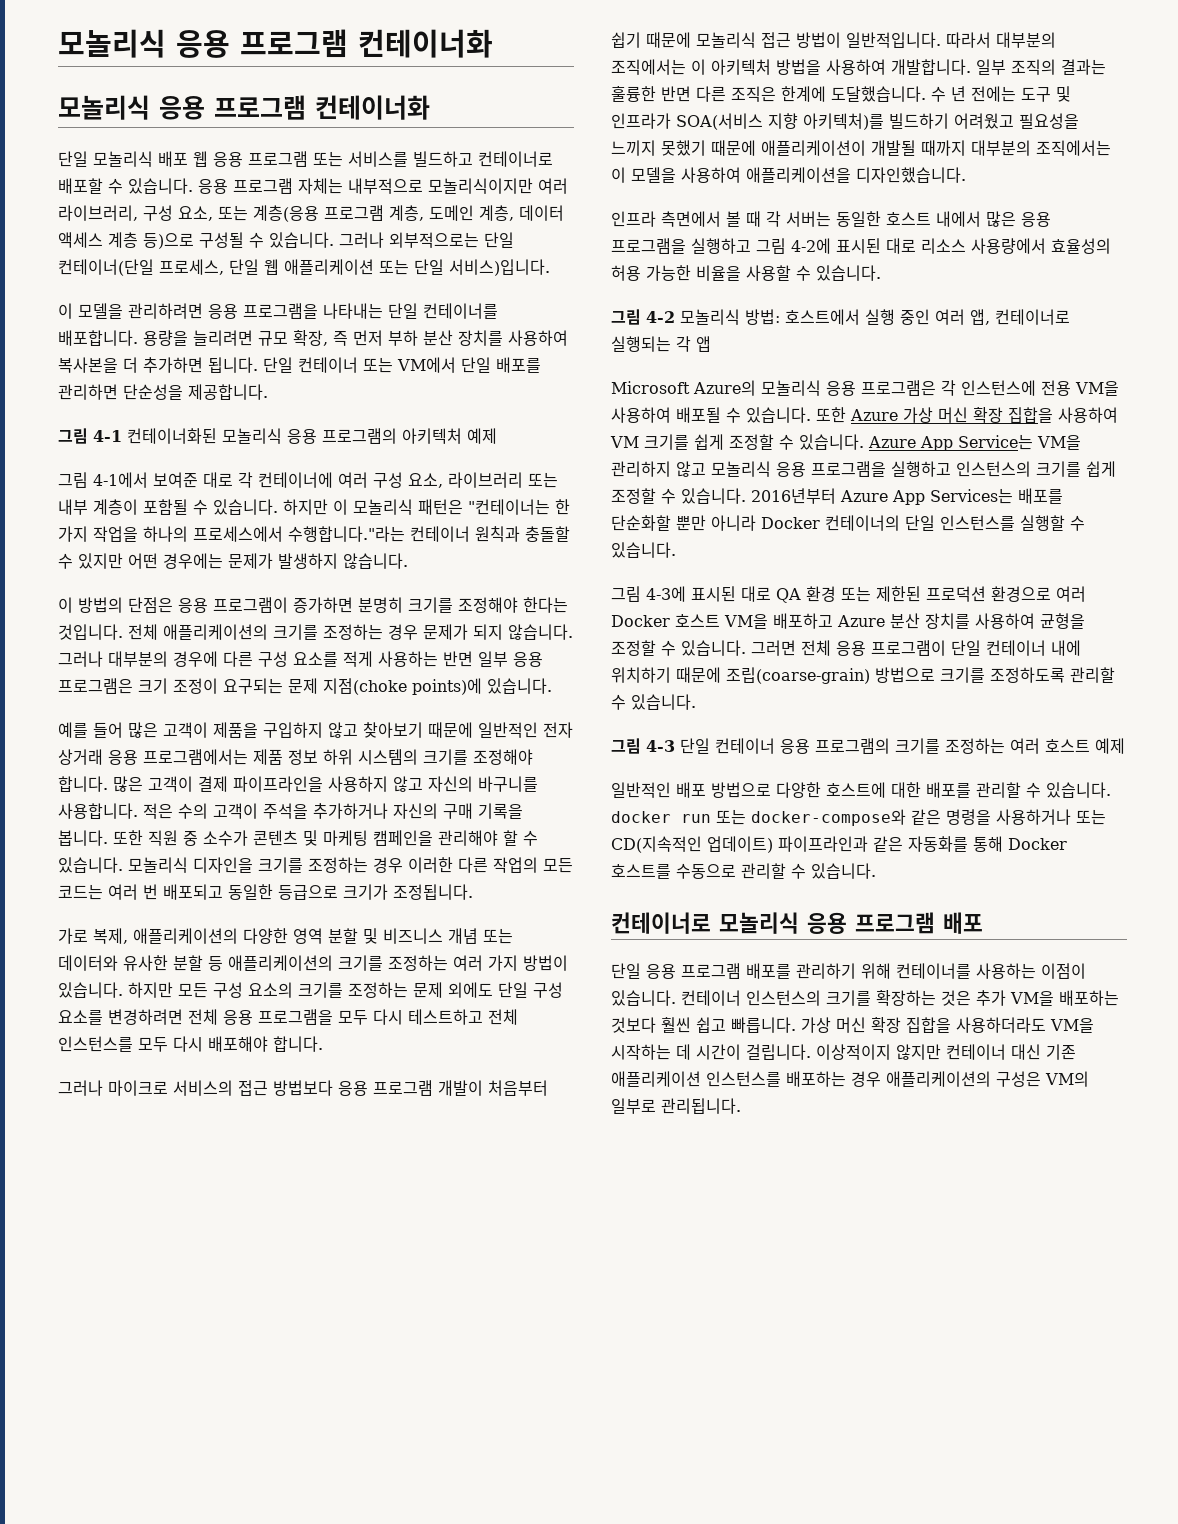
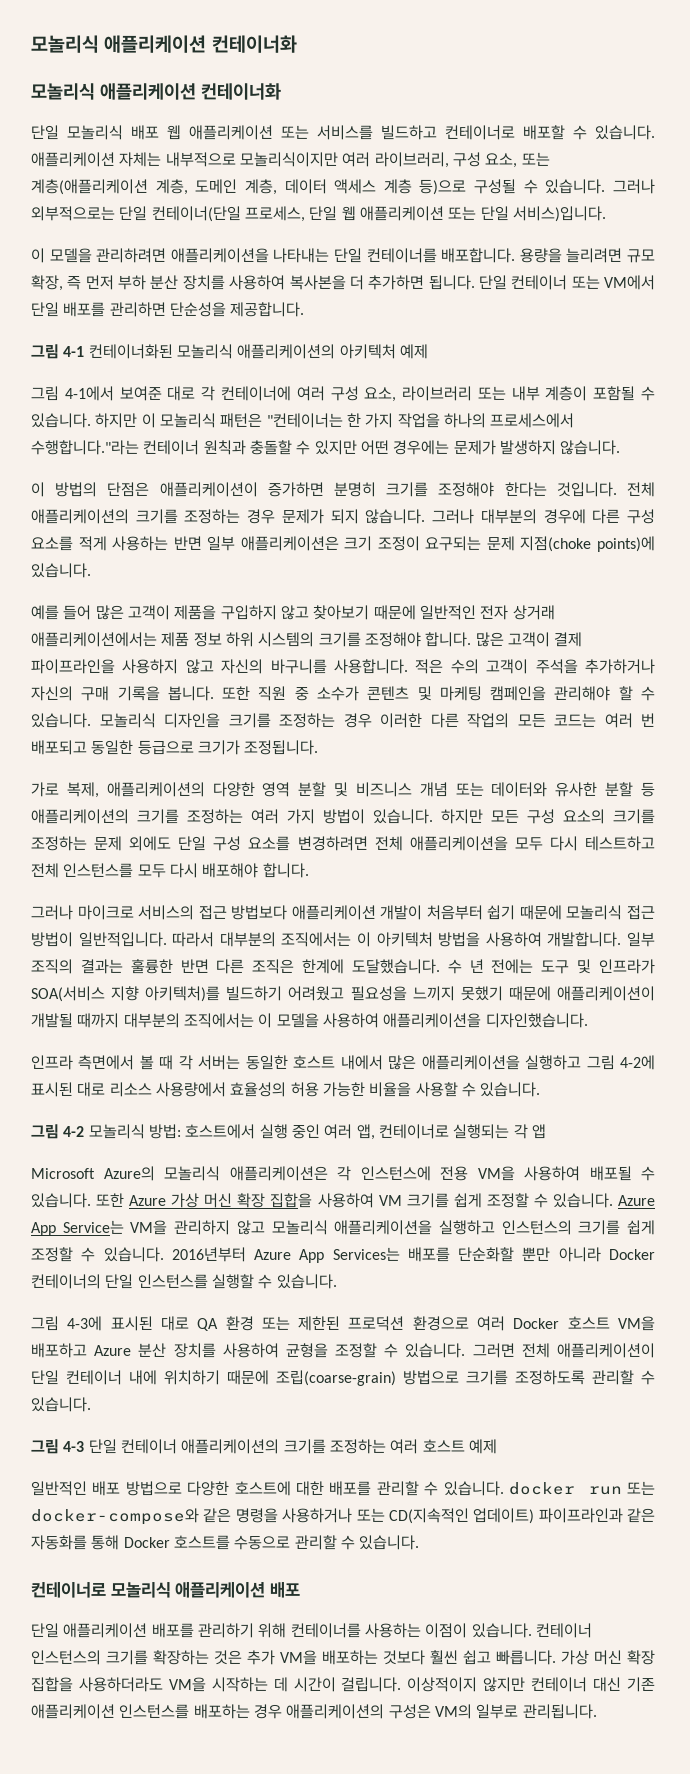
[58,29,348,58] 모놀리식 응용 프로그램 -> [31,35,207,53] 모놀리식 애플리케이션
[159,95,306,120] 응용 프로그램 -> [99,83,196,100] 애플리케이션
[213,151,308,167] 응용 프로그램 -> [189,125,273,140] 애플리케이션
[198,178,293,194] 응용 프로그램 -> [31,152,115,167] 애플리케이션
[253,205,384,222] 계층(응용 프로그램 -> [31,179,148,195] 계층(애플리케이션
[208,303,318,319] 응용 프로그램을 -> [170,248,269,263] 애플리케이션을
[287,428,397,444] 응용 프로그램의 -> [237,344,336,359] 애플리케이션의
[178,597,288,613] 응용 프로그램이 -> [159,482,258,497] 애플리케이션이
[513,651,543,667] [58,678,133,694] 응용 프로그램은 -> [240,536,339,551] 애플리케이션은
[108,749,248,765] 응용 프로그램에서는 -> [31,632,157,647] 애플리케이션에서는
[223,1009,333,1025] 응용 프로그램을 -> [409,836,508,851] 애플리케이션을
[338,1080,433,1096] 응용 프로그램 -> [291,905,376,920] 애플리케이션
[1021,211,1051,227] [611,238,686,254] 응용 프로그램을 -> [421,1055,520,1070] 애플리케이션을
[826,380,936,396] 응용 프로그램은 -> [229,1166,328,1181] 애플리케이션은
[776,461,886,477] 응용 프로그램을 -> [334,1220,433,1235] 애플리케이션을
[836,640,946,656] 응용 프로그램이 -> [557,1343,655,1358] 애플리케이션이
[780,738,890,754] 응용 프로그램의 -> [181,1439,280,1454] 애플리케이션의
[807,912,935,934] 응용 프로그램 -> [175,1582,266,1598] 애플리케이션
[646,963,741,979] 응용 프로그램 -> [63,1623,148,1638] 애플리케이션

